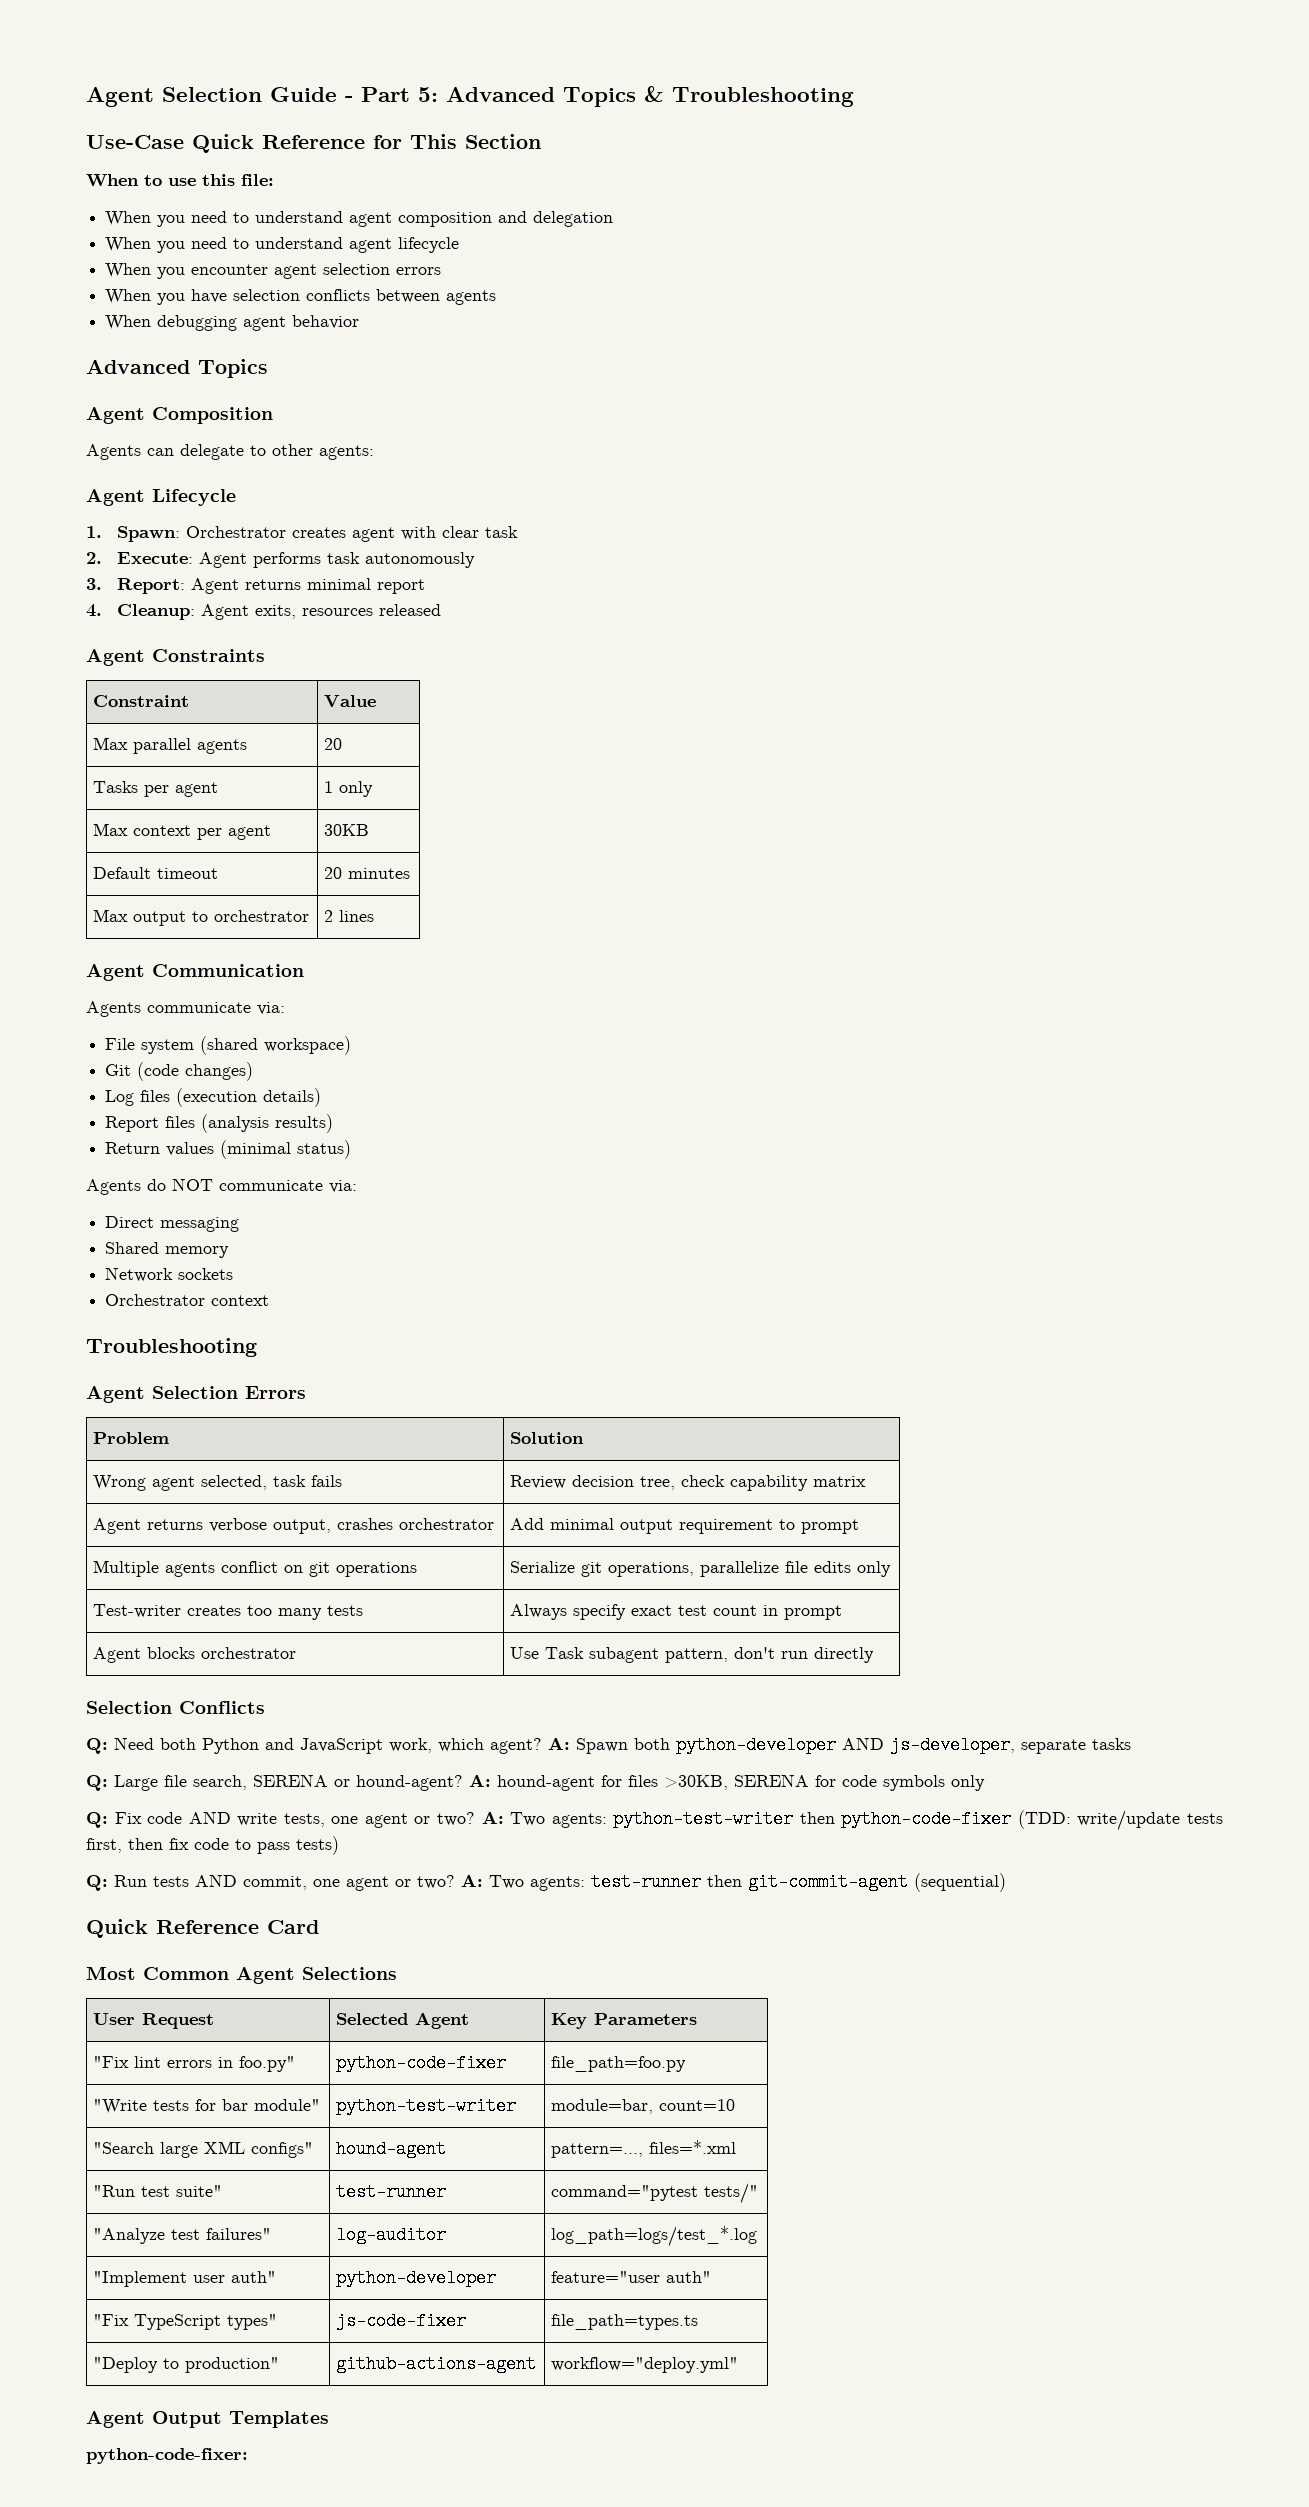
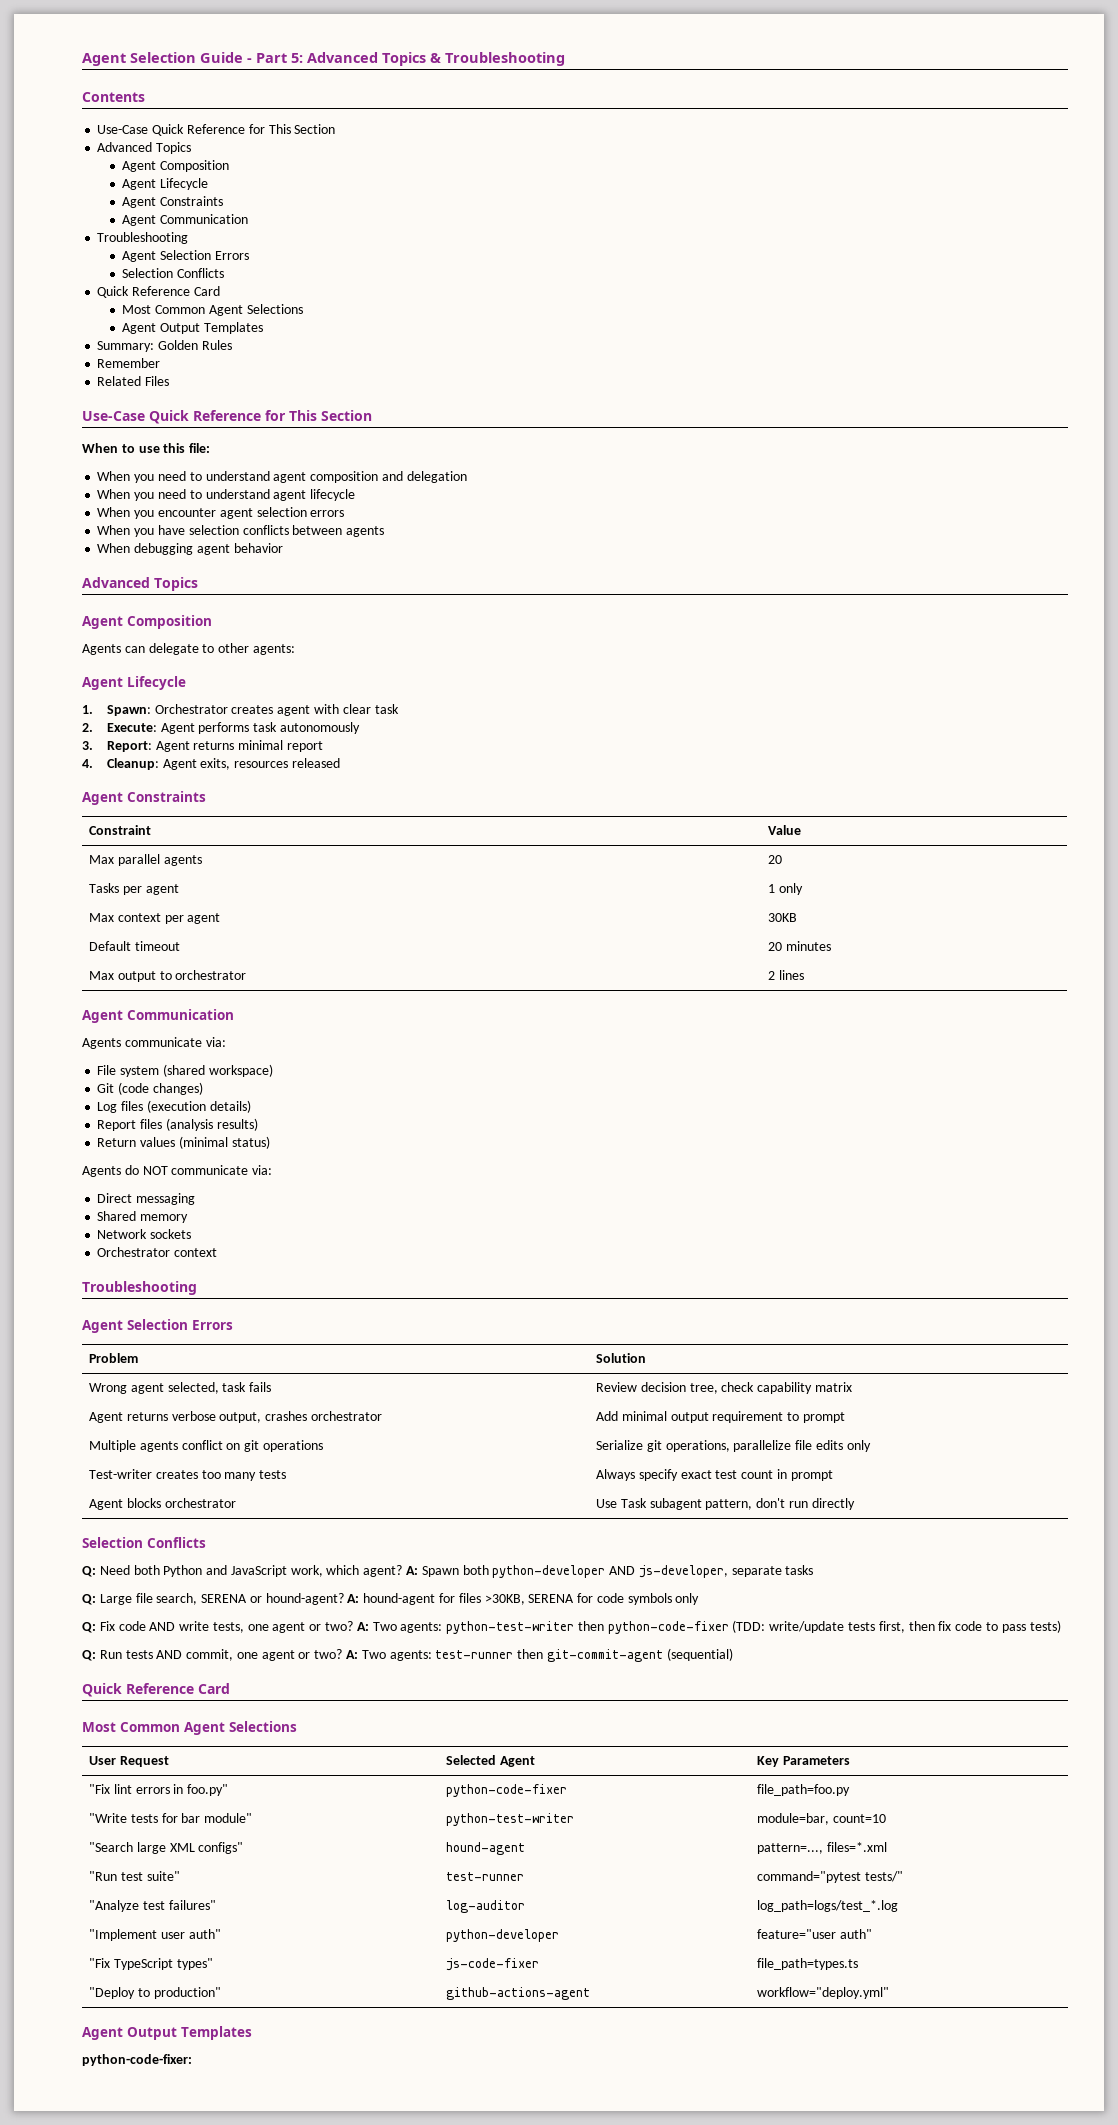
(854, 97) none -> [82,92,145,102] [97,124,336,136] [97,142,192,154] [122,160,230,172] [122,178,209,190] [122,196,224,208] [122,214,249,226] [97,232,189,244] [122,250,249,262] [122,268,225,278] [97,286,220,298] [122,304,303,316] [122,322,263,334] [97,340,232,352] [97,358,161,368] [97,376,170,386] // Contents // Use-Case Quick Reference for This Section // Advanced Topics // Agent Composition // Agent Lifecycle // Agent Constraints // Agent Communication // Troubleshooting // Agent Selection Errors // Selection Conflicts // Quick Reference Card // Most Common Agent Selections // Agent Output Templates // Summary: Golden Rules // Remember // Related Files

